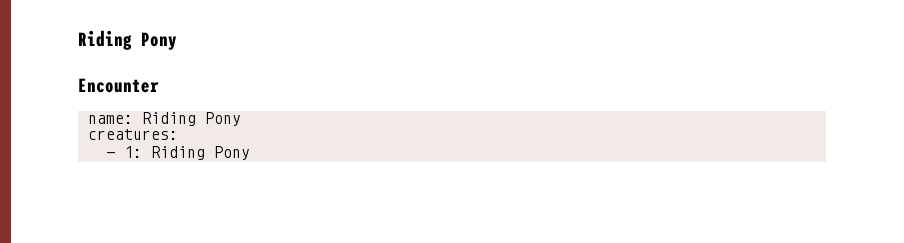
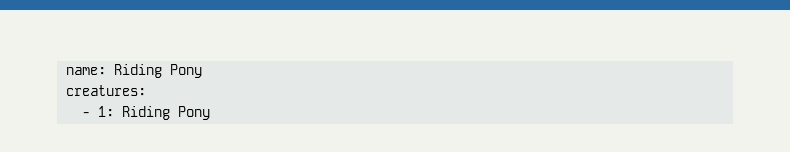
[78,30,177,50] [78,78,159,93] Riding Pony // Encounter // -> (65, 71) none

